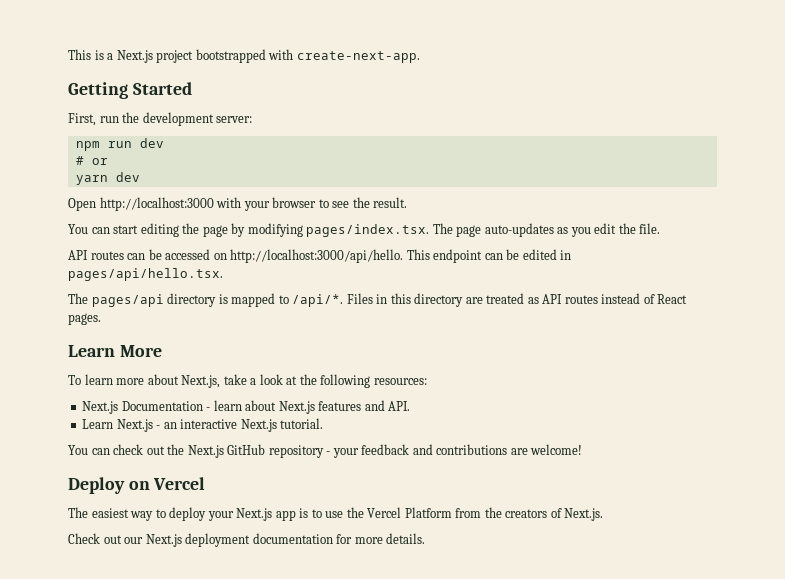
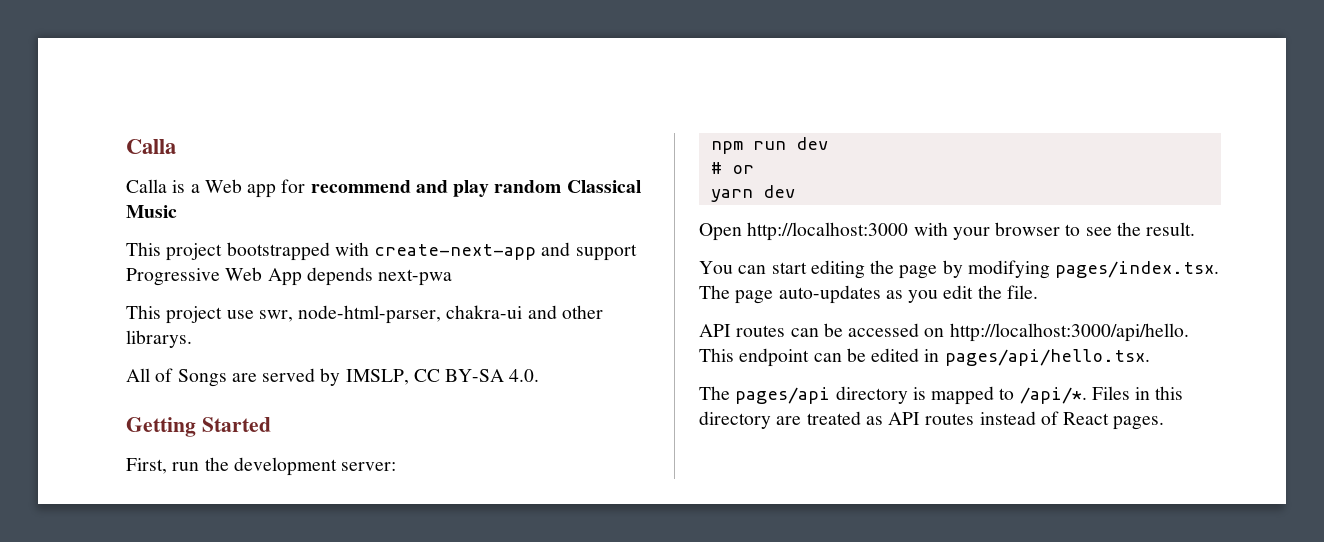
[68,49,420,63] This is a Next.js project bootstrapped with create-next-app. -> [126,139,176,154] [126,179,641,198] [126,205,177,218] [126,242,637,261] [126,267,453,286] [126,305,603,324] [126,330,192,348] [126,368,540,387] Calla // Calla is a Web app for recommend and play random Classical Music // This project bootstrapped with create-next-app and support Progressive Web App depends next-pwa // This project use swr, node-html-parser, chakra-ui and other librarys. // All of Songs are served by IMSLP, CC BY-SA 4.0.
[68,345,162,357] [68,374,427,388] [82,400,411,414] [82,418,324,432] [68,444,583,458] [68,477,206,494] [68,507,604,521] [68,533,426,547] // Learn More // To learn more about Next.js, take a look at the following resources: // Next.js Documentation - learn about Next.js features and API. // Learn Next.js - an interactive Next.js tutorial. // You can check out the Next.js GitHub repository - your feedback and contributions are welcome! // Deploy on Vercel // The easiest way to deploy your Next.js app is to use the Vercel Platform from the creators of Next.js. // Check out our Next.js deployment documentation for more details. -> (1165, 423) none

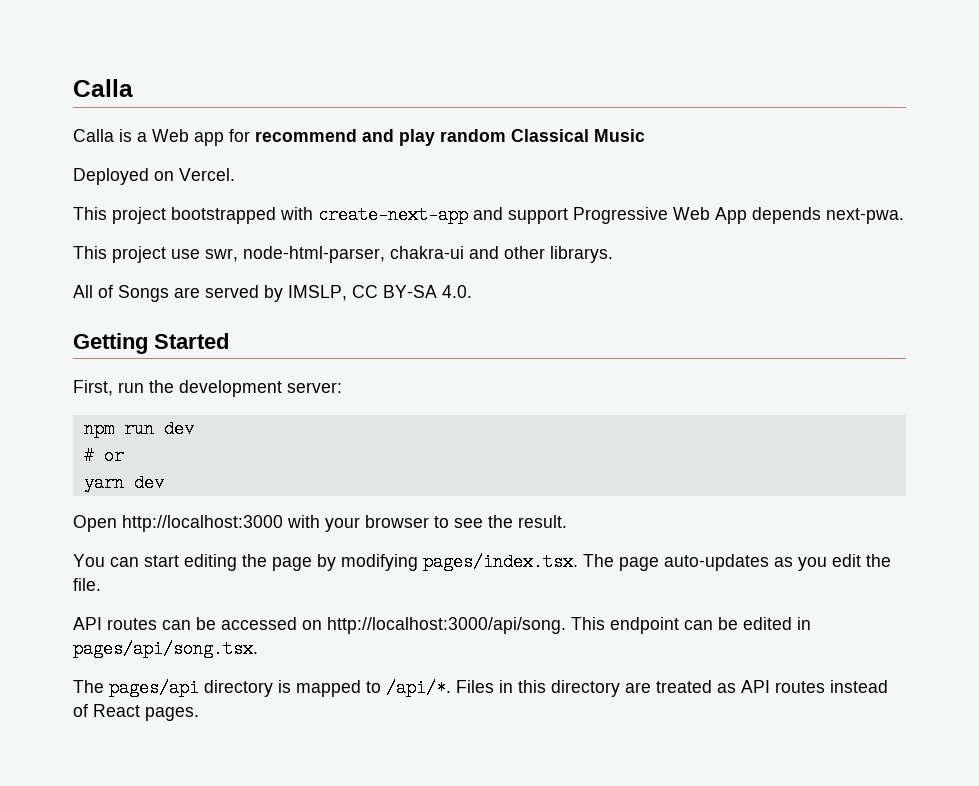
(177, 211) none -> [73,168,235,185] // Deployed on Vercel.
[378,269,453,286] next-pwa -> [826,208,904,224] next-pwa.
[949,323,1189,342] http://localhost:3000/api/hello. -> [327,617,566,634] http://localhost:3000/api/song.
[944,349,1150,366] pages/api/hello.tsx. -> [73,640,258,658] pages/api/song.tsx.

